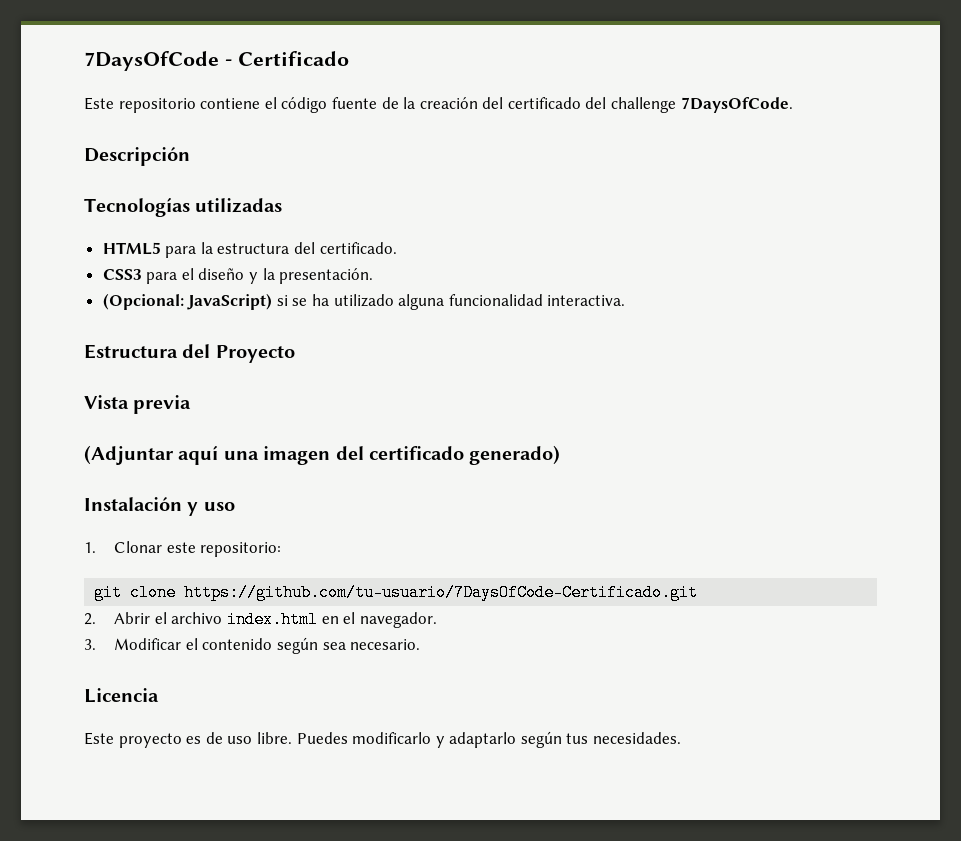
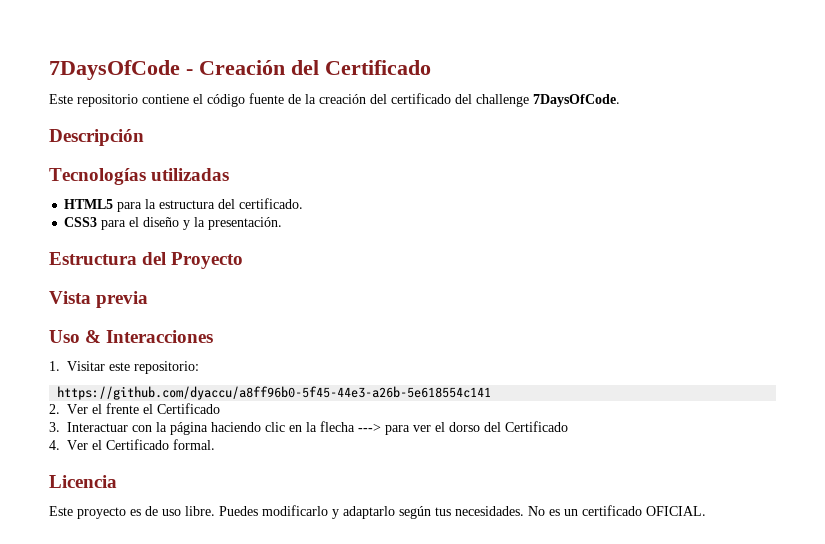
(232, 62) none -> [199,60,319,75] Creación del
[102,293,626,310] // (Opcional: JavaScript) si se ha utilizado alguna funcionalidad interactiva. -> (283, 223) none
[84,445,561,465] [84,497,235,516] (Adjuntar aquí una imagen del certificado generado) // Instalación y uso -> [49,330,214,343] Uso & Interacciones
[114,541,163,553] Clonar -> [67,361,105,371] Visitar
[94,584,699,601] [84,611,437,628] [84,637,421,654] git clone https://github.com/tu-usuario/7DaysOfCode-Certificado.git // 2. Abrir el archivo index.html en el navegador. // 3. Modificar el contenido según sea necesario. -> [57,386,492,400] [49,403,220,414] [49,421,568,435] [49,439,215,450] https://github.com/dyaccu/a8ff96b0-5f45-44e3-a26b-5e618554c141 // 2. Ver el frente el Certificado // 3. Interactuar con la página haciendo clic en la flecha ---> para ver el dorso del Certificado // 4. Ver el Certificado formal.
(682, 738) none -> [528,505,706,516] No es un certificado OFICIAL.

